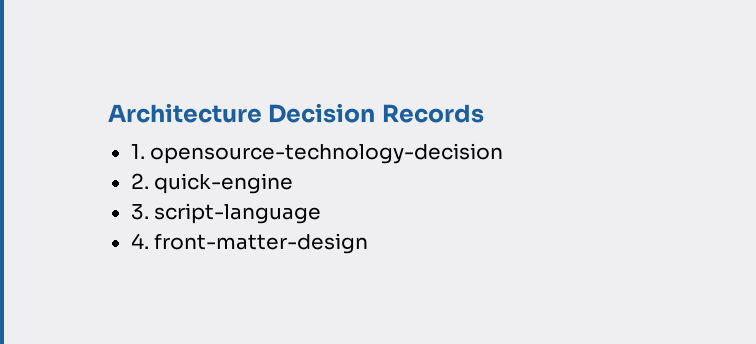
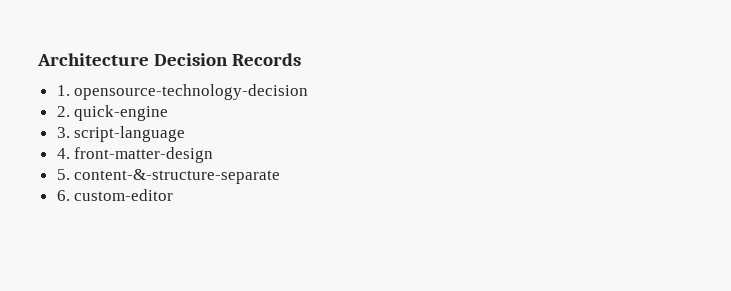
(369, 243) none -> [56,169,281,184] [56,189,174,201] // 5. content-&-structure-separate // 6. custom-editor

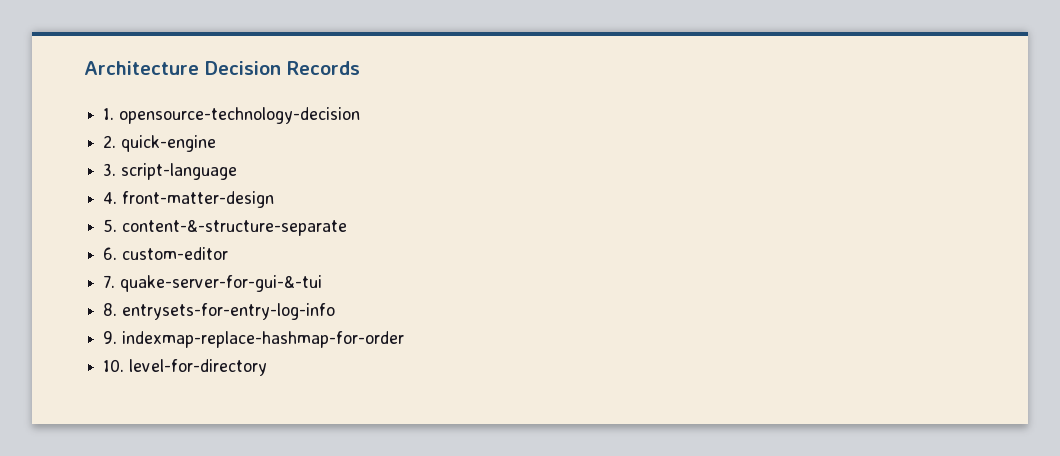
(174, 195) none -> [103,275,323,292] [103,303,336,320] [103,331,405,348] [103,359,268,376] // 7. quake-server-for-gui-&-tui // 8. entrysets-for-entry-log-info // 9. indexmap-replace-hashmap-for-order // 10. level-for-directory

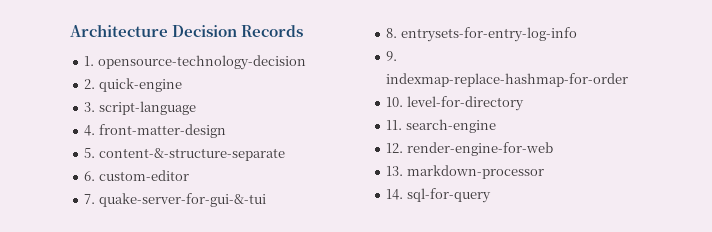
(268, 367) none -> [386,119,496,133] [386,142,553,156] [386,165,544,179] [386,188,491,203] // 11. search-engine // 12. render-engine-for-web // 13. markdown-processor // 14. sql-for-query

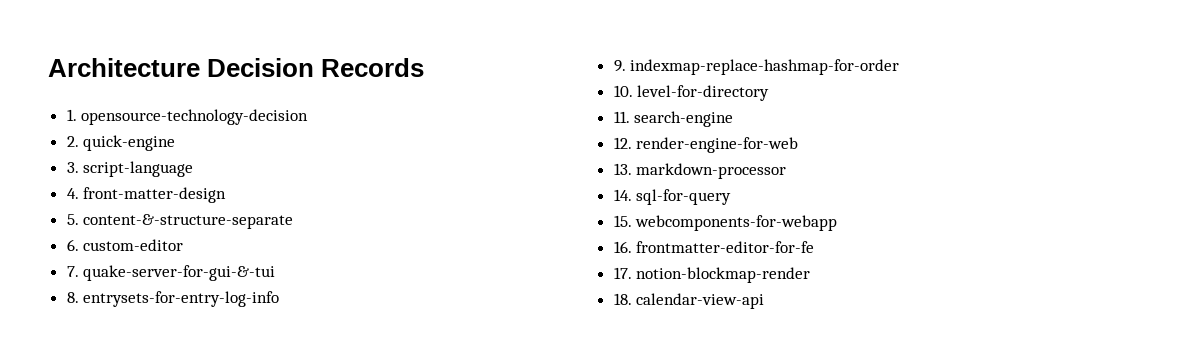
(491, 195) none -> [613,215,838,231] [613,241,815,253] [613,267,811,283] [613,293,765,309] // 15. webcomponents-for-webapp // 16. frontmatter-editor-for-fe // 17. notion-blockmap-render // 18. calendar-view-api

